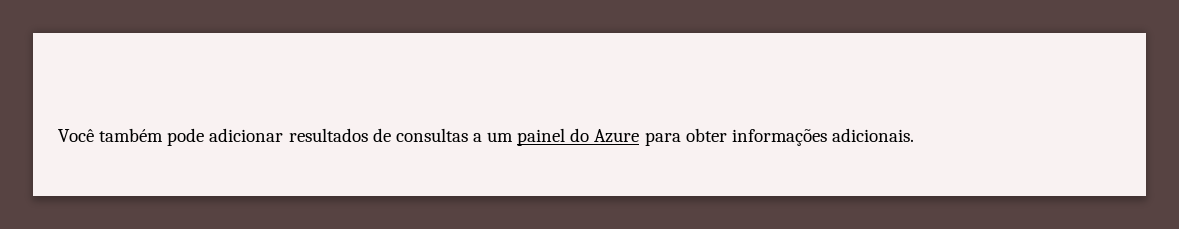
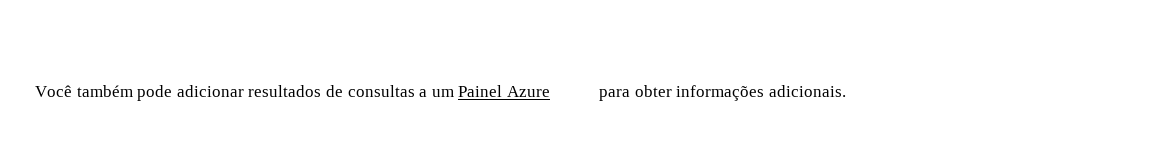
[517,128,590,146] painel do -> [458,85,503,97] Painel

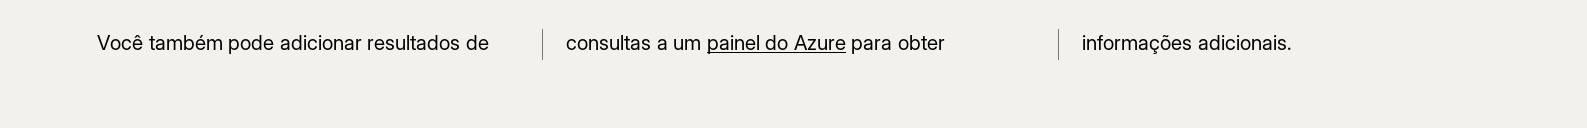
[458,85,503,97] Painel -> [706,35,789,54] painel do

